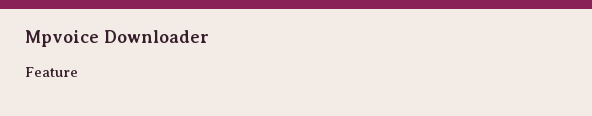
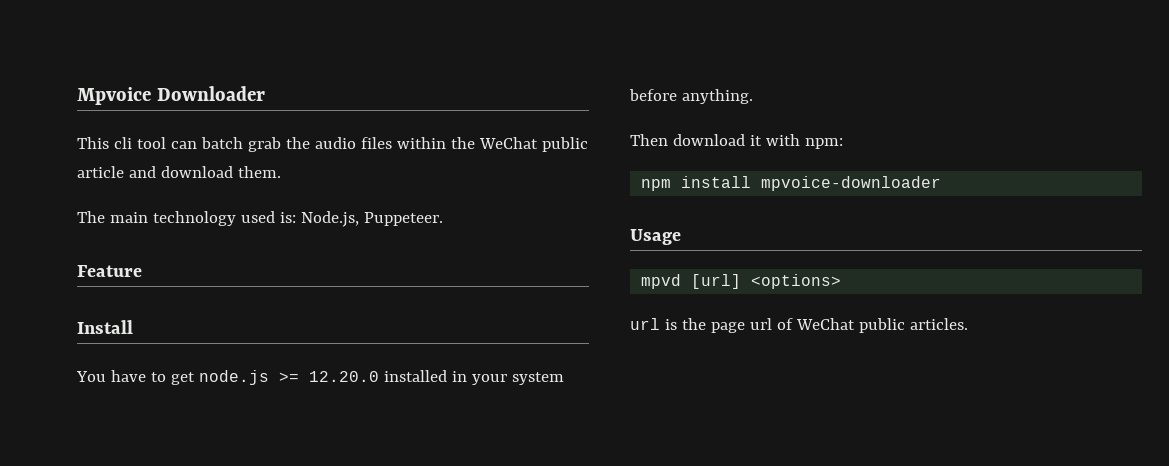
[25,67,78,77] Feature -> [77,137,588,152] [77,166,281,178] [77,211,443,227] [77,265,142,277] [77,320,133,334] [76,370,564,385] [629,89,753,104] [630,134,843,149] [641,176,942,191] [630,229,681,245] [641,274,842,289] [630,318,968,333] This cli tool can batch grab the audio files within the WeChat public article and download them. // The main technology used is: Node.js, Puppeteer. // Feature // Install // You have to get node.js >= 12.20.0 installed in your system before anything. // Then download it with npm: // npm install mpvoice-downloader // Usage // mpvd [url] <options> // url is the page url of WeChat public articles.

